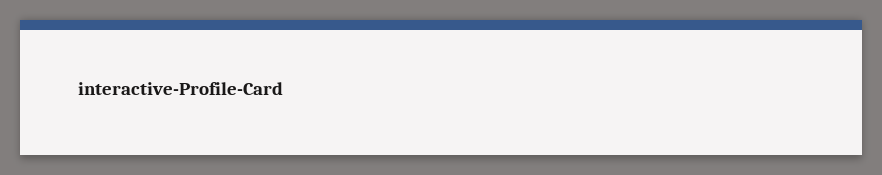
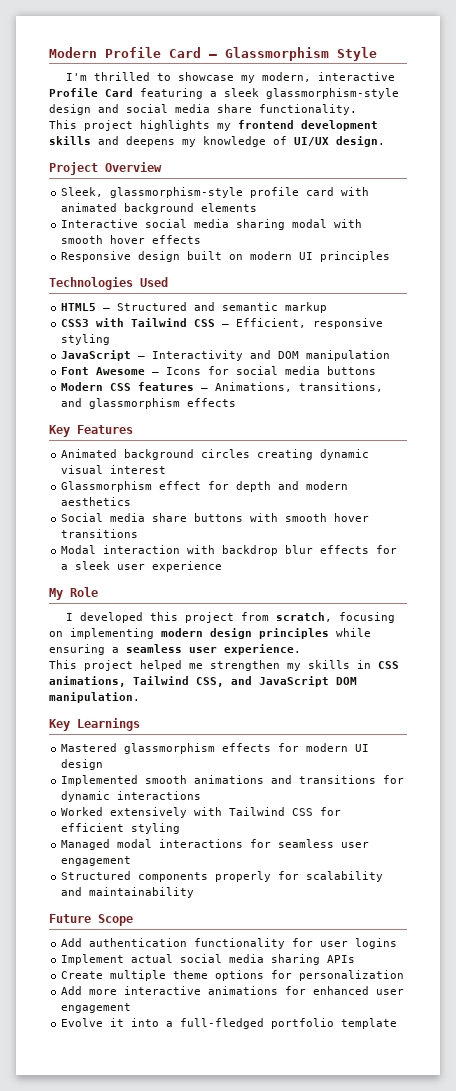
[78,82,283,95] interactive-Profile-Card -> [49,47,377,61] [65,72,395,83] [49,88,399,99] [49,104,357,115] [49,120,378,131] [49,136,385,147] [49,162,162,175] [61,187,370,198] [61,203,258,214] [61,219,363,230] [61,235,202,244] [61,251,391,262] [49,277,168,290] [61,302,328,313] [61,318,384,329] [61,334,111,345] [61,350,391,361] [61,366,377,375] [61,382,384,392] [61,398,237,409] [49,425,133,437] [61,449,370,460] [61,465,167,474] [61,481,349,492] [61,497,132,506] [61,513,370,522] [61,529,139,538] [61,545,398,556] [61,561,223,572] [49,587,98,600] [65,612,395,623] [49,628,371,639] [49,644,301,655] [49,660,399,671] [49,676,357,687] [49,692,140,703] [49,718,140,731] [61,743,370,754] [61,759,104,770] [61,775,405,786] [61,791,202,802] [61,807,342,818] [61,823,181,834] [61,839,370,850] [61,856,132,866] [61,871,384,882] [61,887,195,898] [49,914,133,926] [61,938,398,949] [61,954,356,965] [61,970,405,981] [61,986,405,995] [61,1003,132,1013] [61,1018,398,1029] Modern Profile Card – Glassmorphism Style // I'm thrilled to showcase my modern, interactive Profile Card featuring a sleek glassmorphism-style design and social media share functionality. // This project highlights my frontend development skills and deepens my knowledge of UI/UX design. // Project Overview // Sleek, glassmorphism-style profile card with animated background elements // Interactive social media sharing modal with smooth hover effects // Responsive design built on modern UI principles // Technologies Used // HTML5 – Structured and semantic markup // CSS3 with Tailwind CSS – Efficient, responsive styling // JavaScript – Interactivity and DOM manipulation // Font Awesome – Icons for social media buttons // Modern CSS features – Animations, transitions, and glassmorphism effects // Key Features // Animated background circles creating dynamic visual interest // Glassmorphism effect for depth and modern aesthetics // Social media share buttons with smooth hover transitions // Modal interaction with backdrop blur effects for a sleek user experience // My Role // I developed this project from scratch, focusing on implementing modern design principles while ensuring a seamless user experience. // This project helped me strengthen my skills in CSS animations, Tailwind CSS, and JavaScript DOM manipulation. // Key Learnings // Mastered glassmorphism effects for modern UI design // Implemented smooth animations and transitions for dynamic interactions // Worked extensively with Tailwind CSS for efficient styling // Managed modal interactions for seamless user engagement // Structured components properly for scalability and maintainability // Future Scope // Add authentication functionality for user logins // Implement actual social media sharing APIs // Create multiple theme options for personalization // Add more interactive animations for enhanced user engagement // Evolve it into a full-fledged portfolio template

